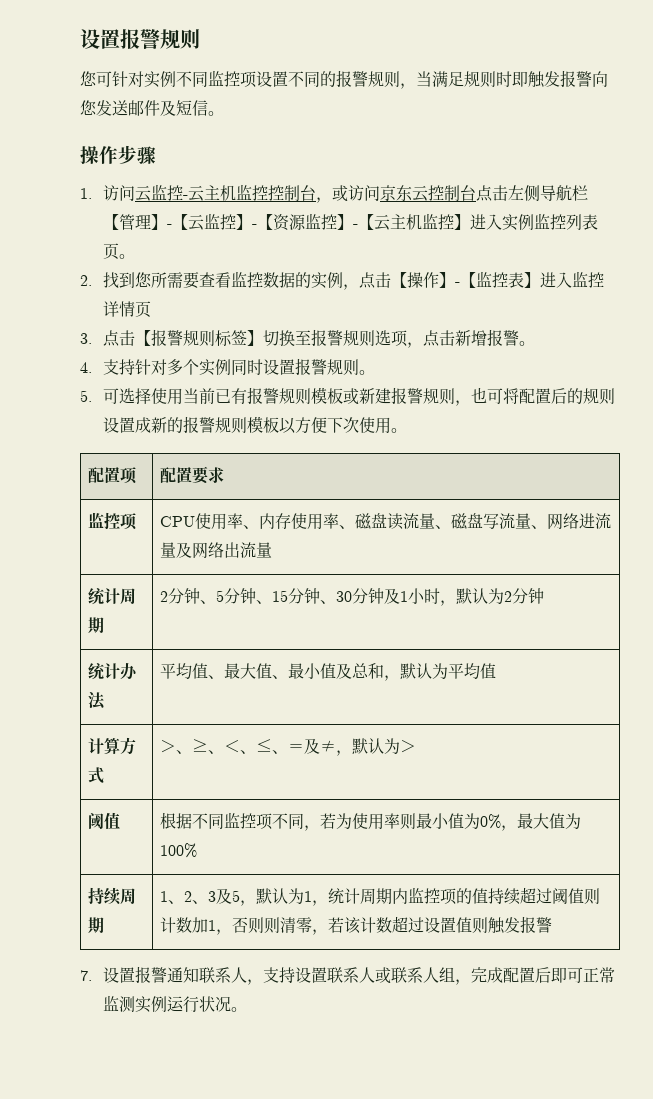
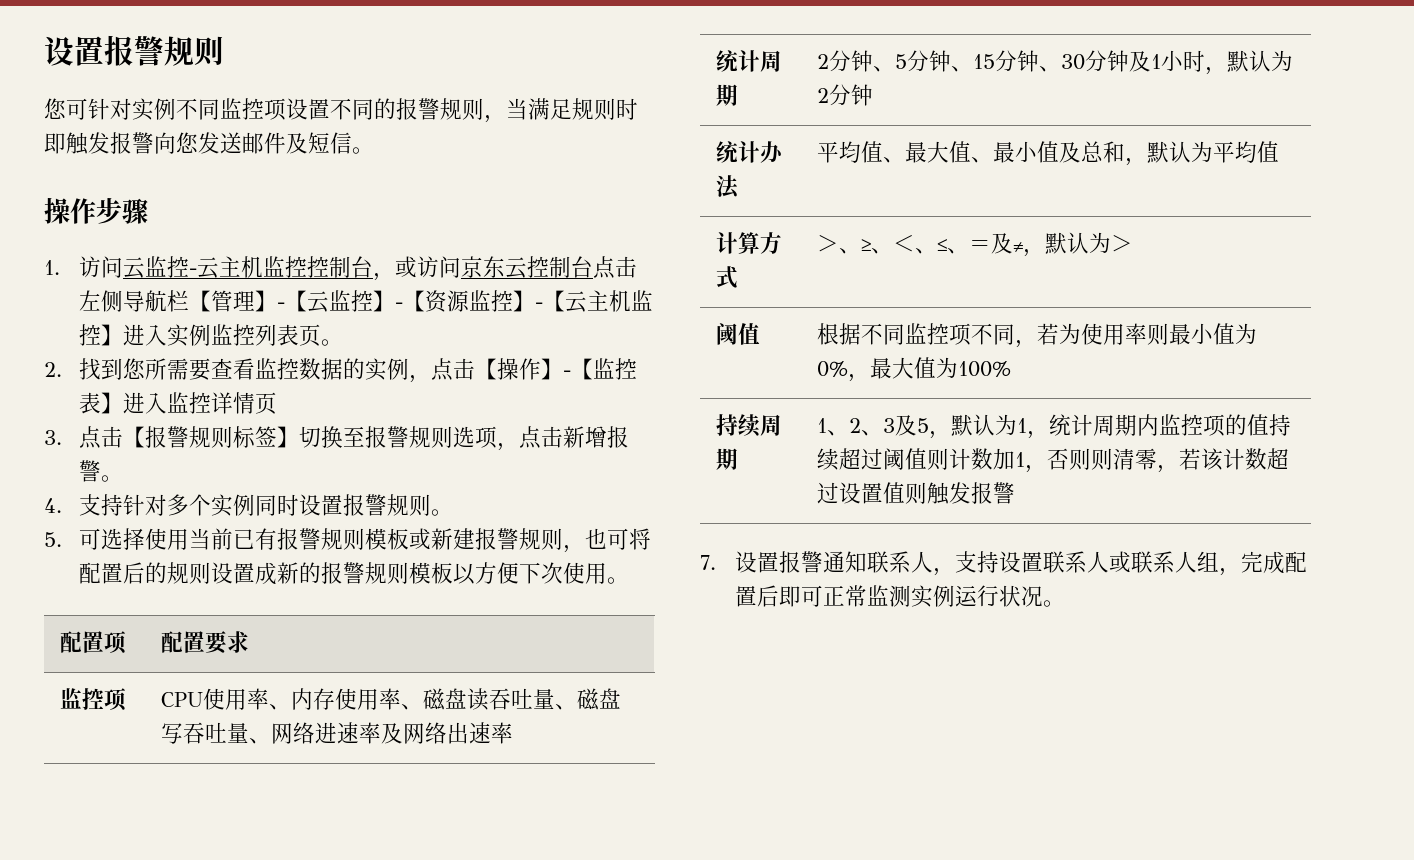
[403,513,420,529] 流 -> [488,688,533,710] 吞吐
[499,513,516,529] 流 -> [182,722,227,744] 吞吐
[595,513,612,529] [160,542,177,558] 流量 -> [336,722,381,744] 速率
[240,542,273,558] 流量 -> [468,722,513,744] 速率

